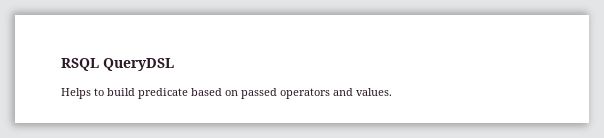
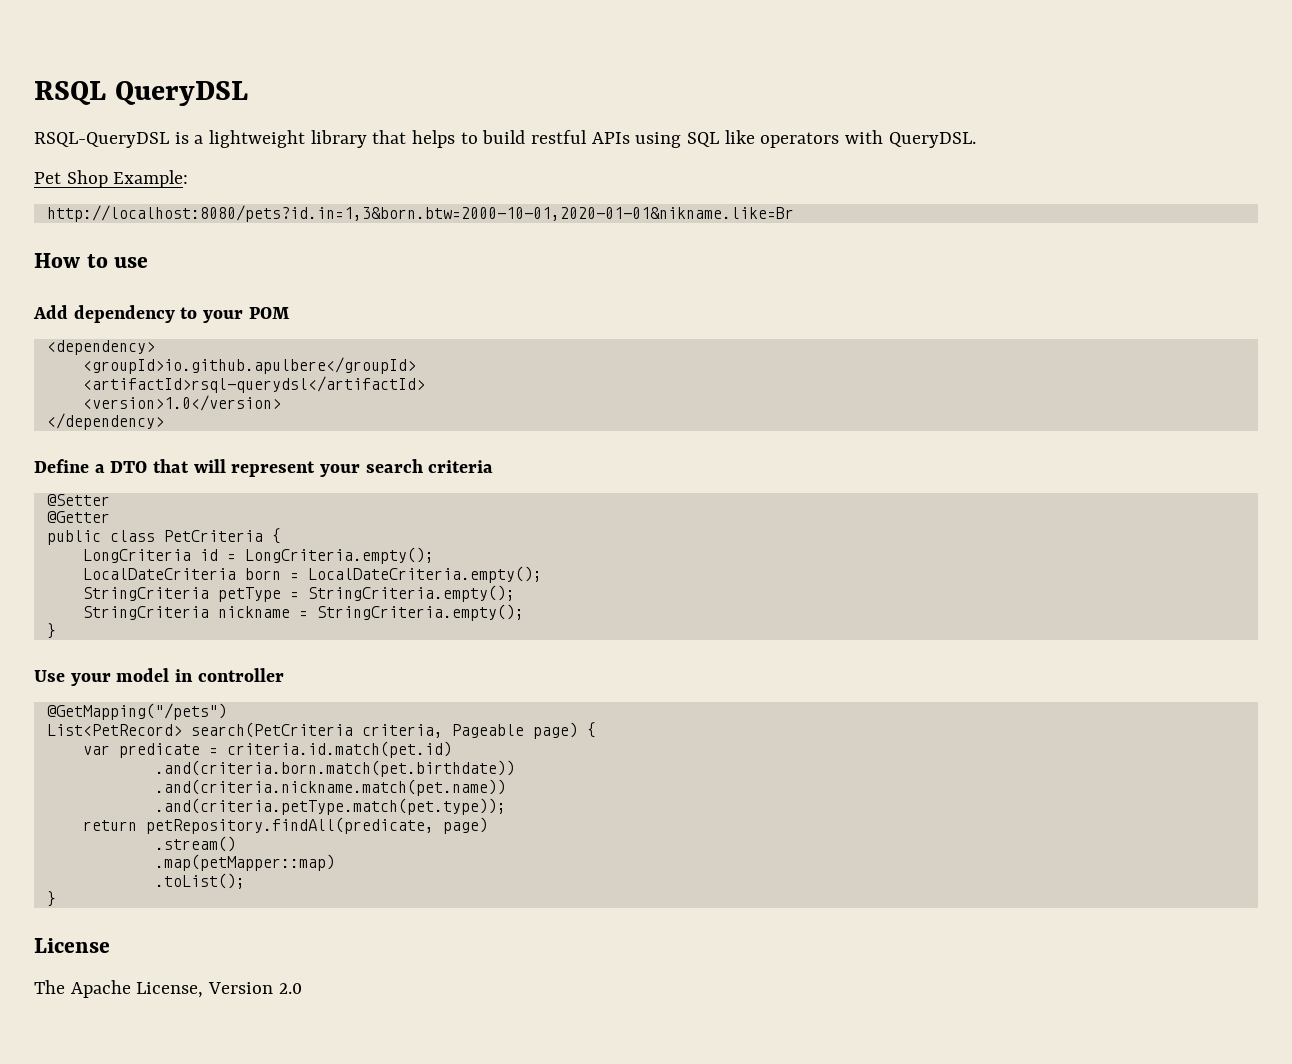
[61,88,392,99] Helps to build predicate based on passed operators and values. -> [34,130,976,148] [34,170,189,188] [46,205,794,222] [34,253,149,268] [33,305,290,323] [46,340,155,355] [82,357,416,374] [82,376,425,393] [82,395,281,411] [46,413,164,430] [34,459,494,477] [46,494,110,506] [46,511,110,523] [46,528,281,545] [82,547,434,564] [82,566,542,583] [82,585,515,602] [82,604,524,621] [46,623,56,639] [34,668,284,686] [46,703,227,720] [46,722,596,739] [82,741,452,758] [154,760,515,777] [154,779,506,796] [154,798,506,815] [82,817,488,834] [154,836,236,852] [154,854,335,871] [154,873,245,889] [46,891,56,907] [34,938,110,953] [34,980,302,998] RSQL-QueryDSL is a lightweight library that helps to build restful APIs using SQL like operators with QueryDSL. // Pet Shop Example: // http://localhost:8080/pets?id.in=1,3&born.btw=2000-10-01,2020-01-01&nikname.like=Br // How to use // Add dependency to your POM // <dependency> // <groupId>io.github.apulbere</groupId> // <artifactId>rsql-querydsl</artifactId> // <version>1.0</version> // </dependency> // Define a DTO that will represent your search criteria // @Setter // @Getter // public class PetCriteria { // LongCriteria id = LongCriteria.empty(); // LocalDateCriteria born = LocalDateCriteria.empty(); // StringCriteria petType = StringCriteria.empty(); // StringCriteria nickname = StringCriteria.empty(); // } // Use your model in controller // @GetMapping("/pets") // List<PetRecord> search(PetCriteria criteria, Pageable page) { // var predicate = criteria.id.match(pet.id) // .and(criteria.born.match(pet.birthdate)) // .and(criteria.nickname.match(pet.name)) // .and(criteria.petType.match(pet.type)); // return petRepository.findAll(predicate, page) // .stream() // .map(petMapper::map) // .toList(); // } // License // The Apache License, Version 2.0

